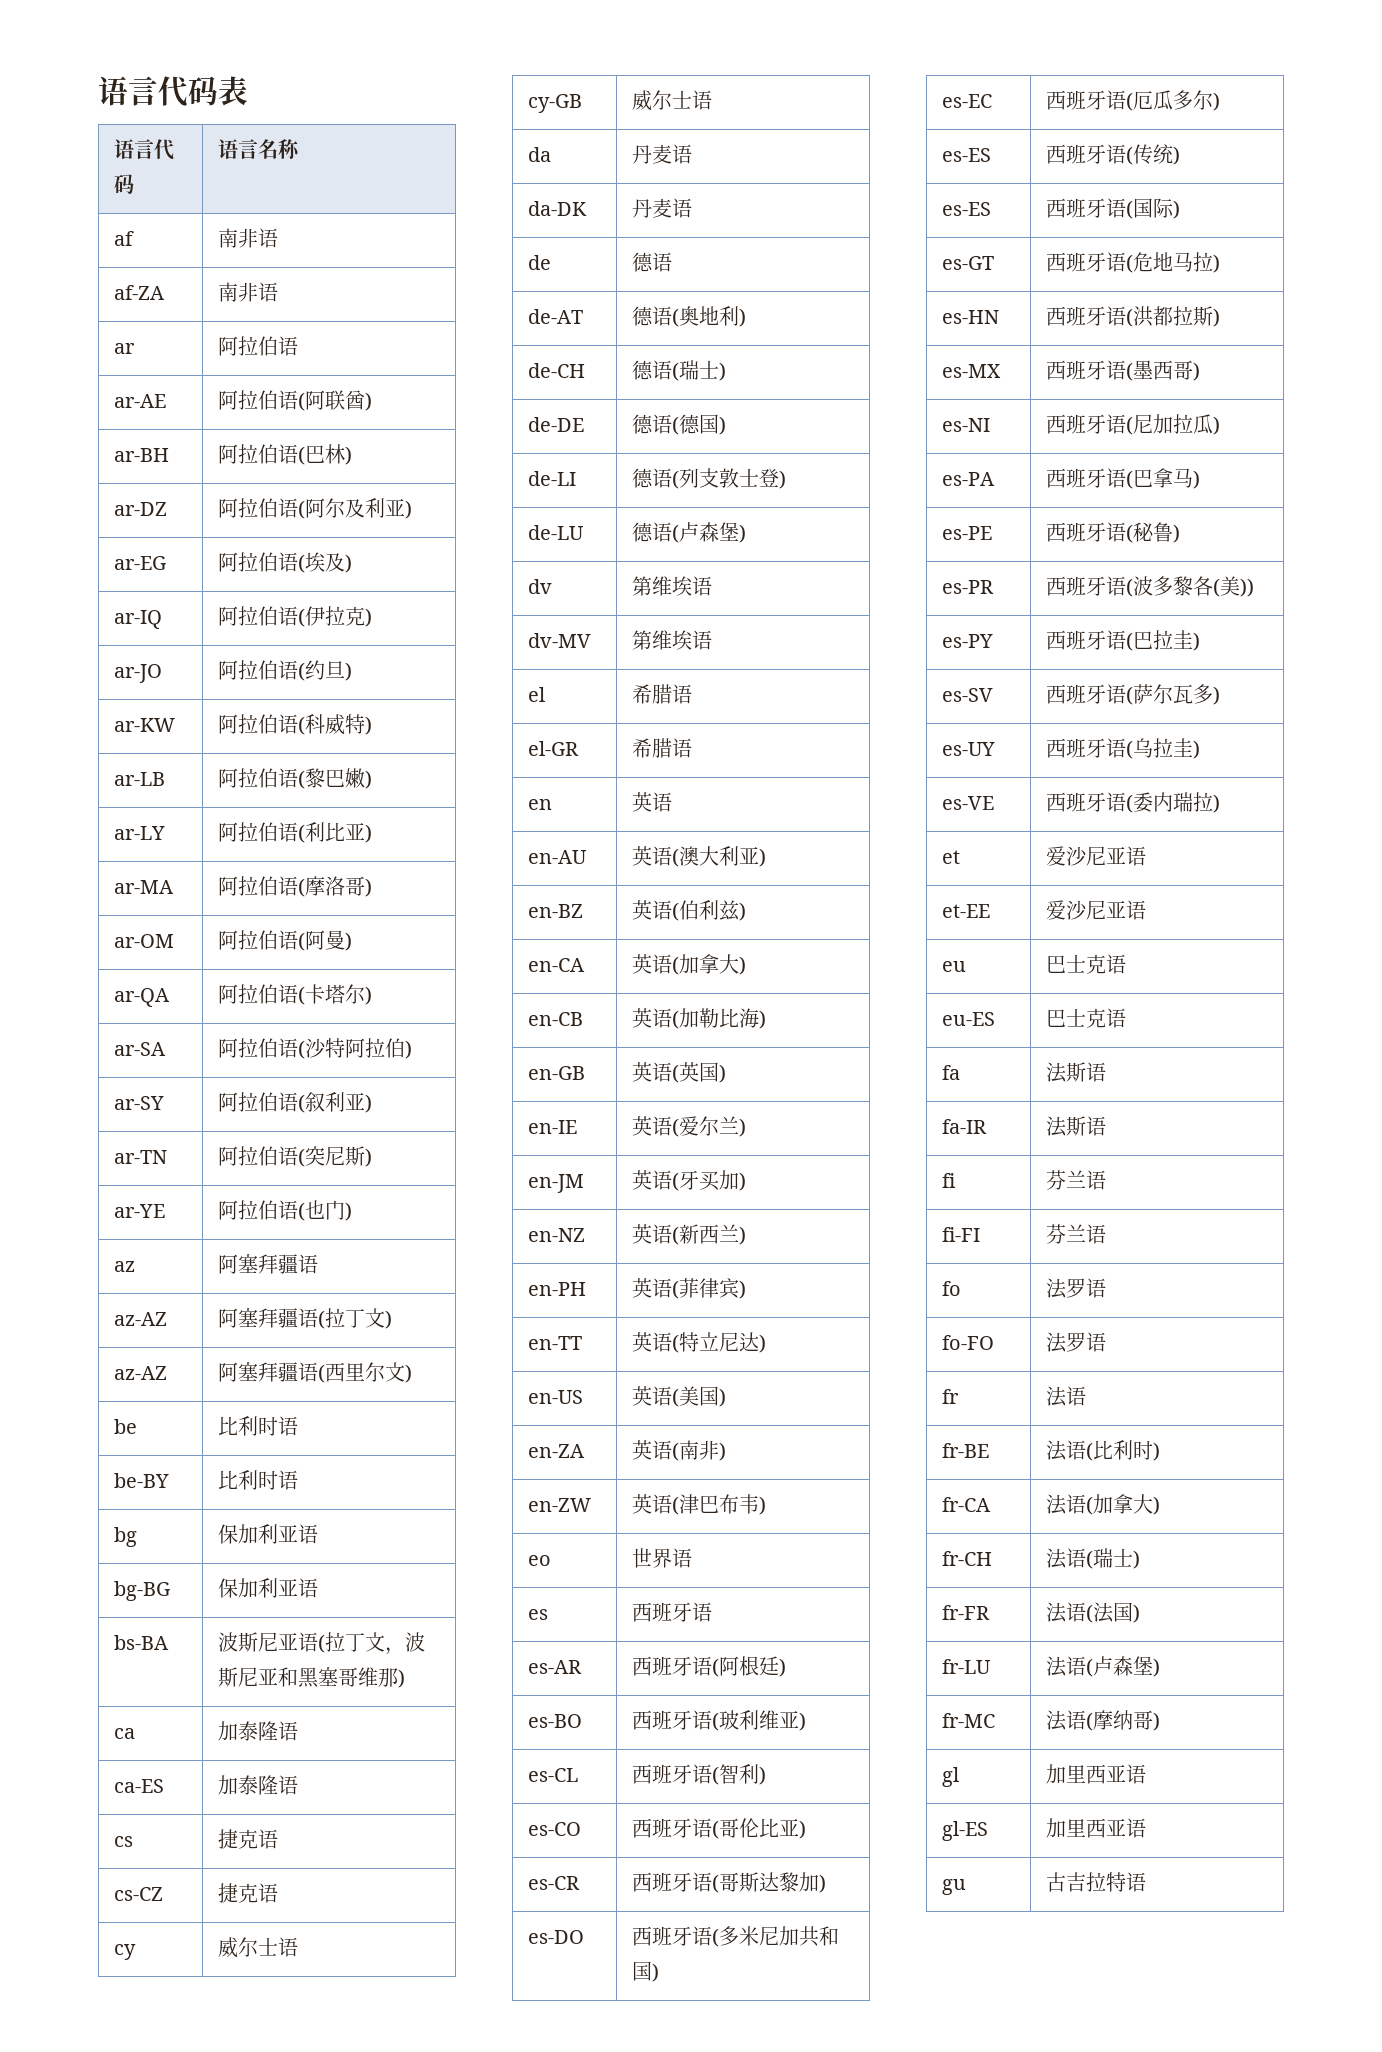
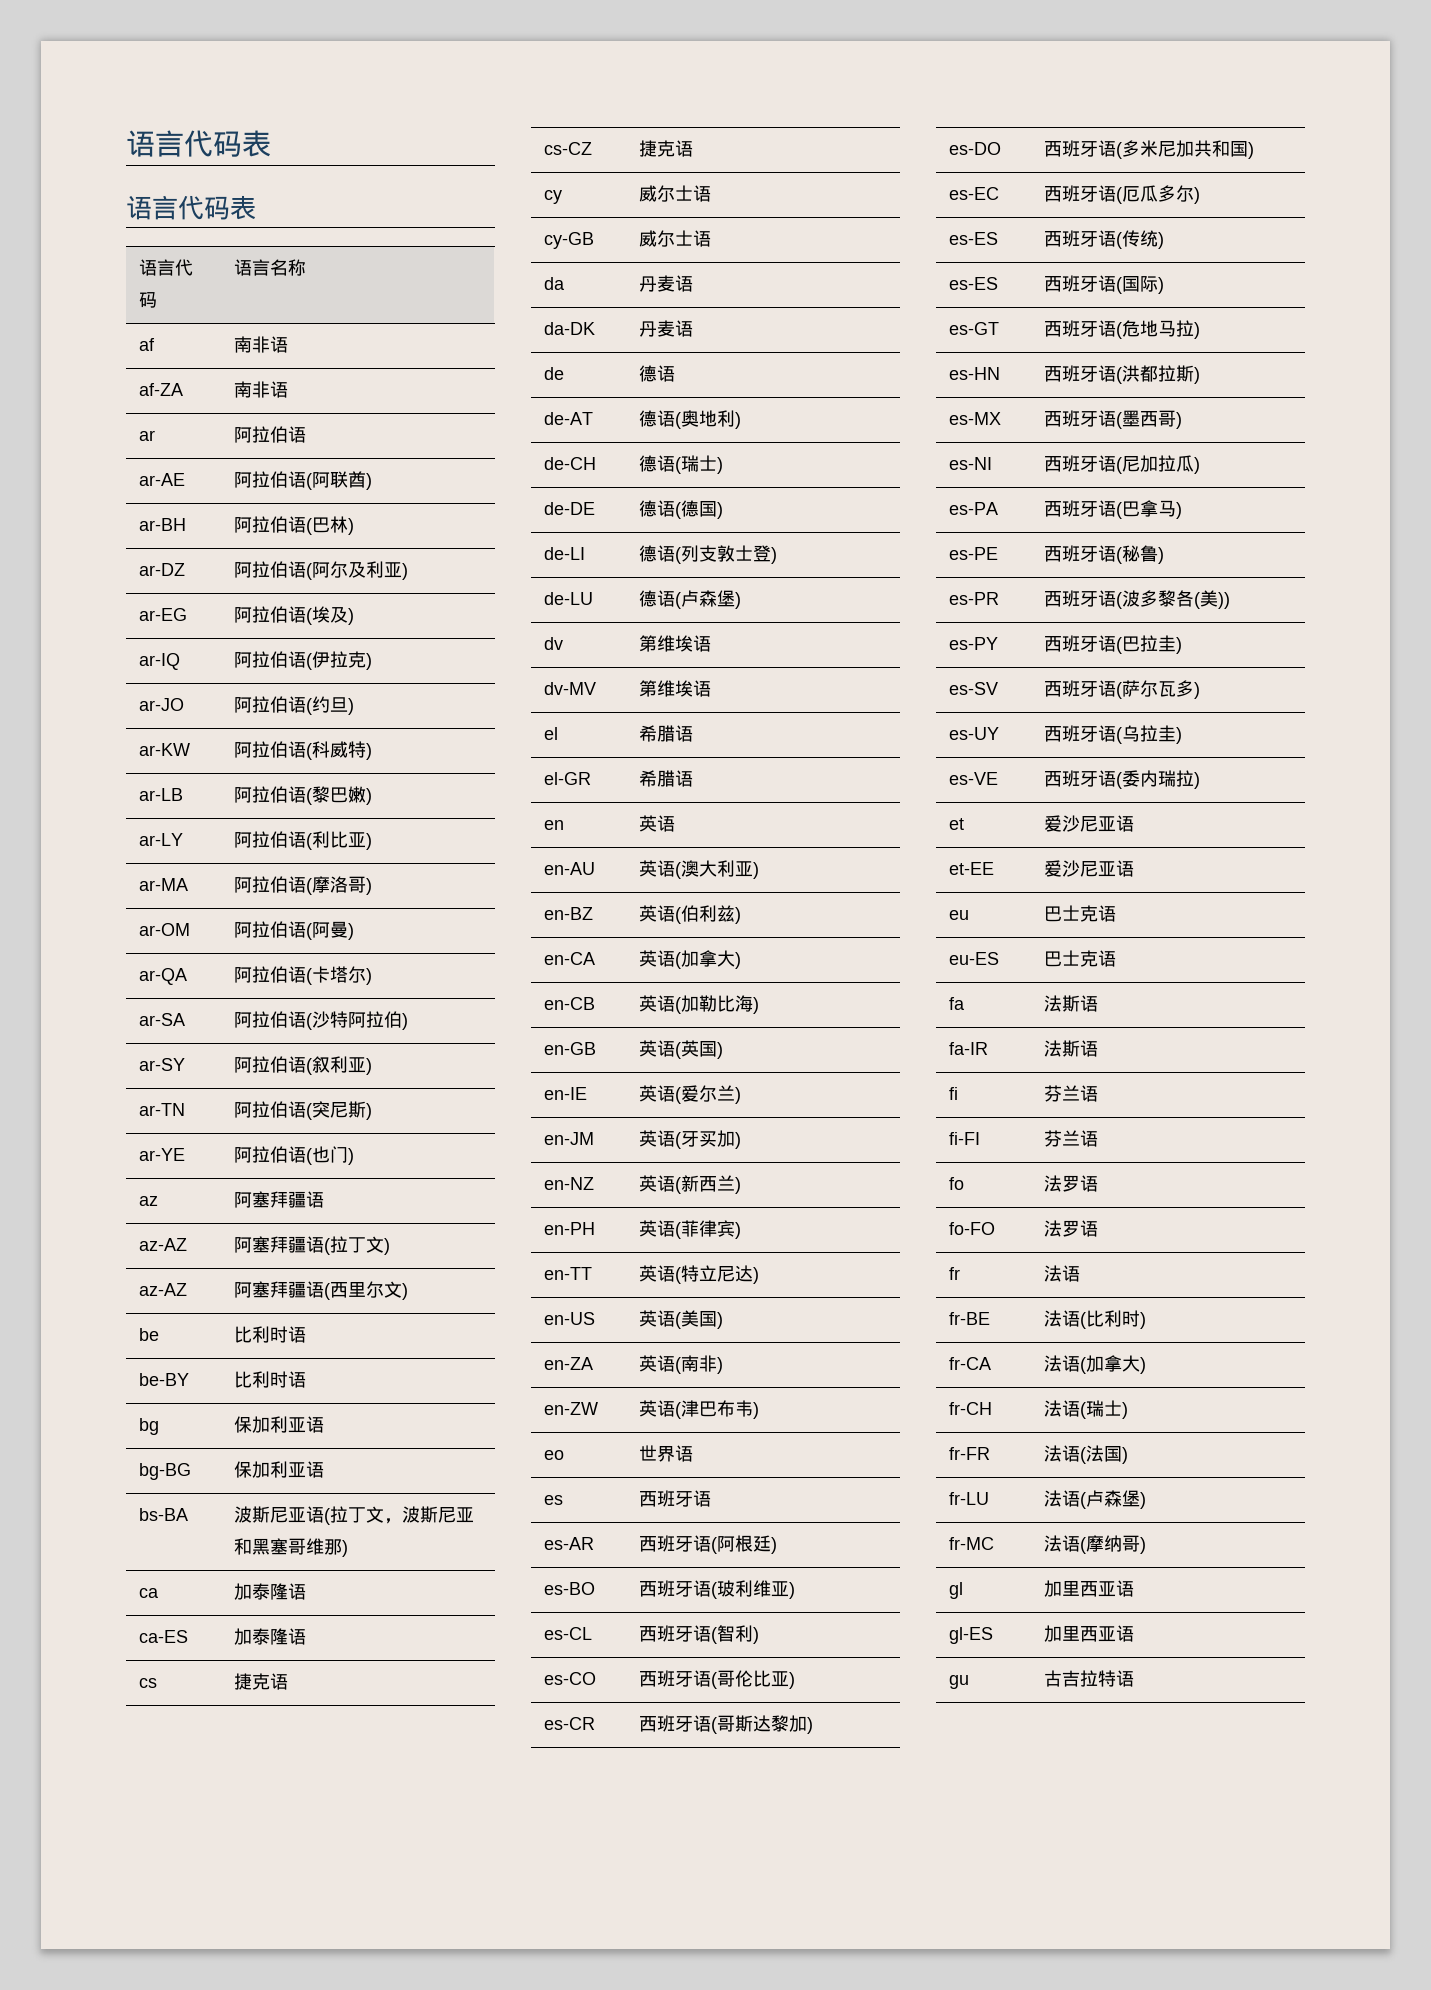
[98,76,248,107] 语言代码表 -> [126,130,271,157] [126,195,256,220] 语言代码表 // 语言代码表

